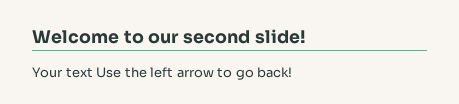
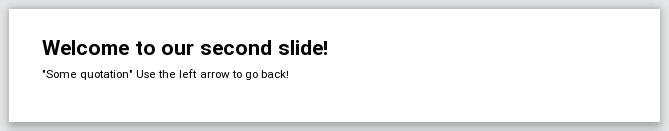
[32,67,93,78] Your text -> [42,70,134,80] "Some quotation"

